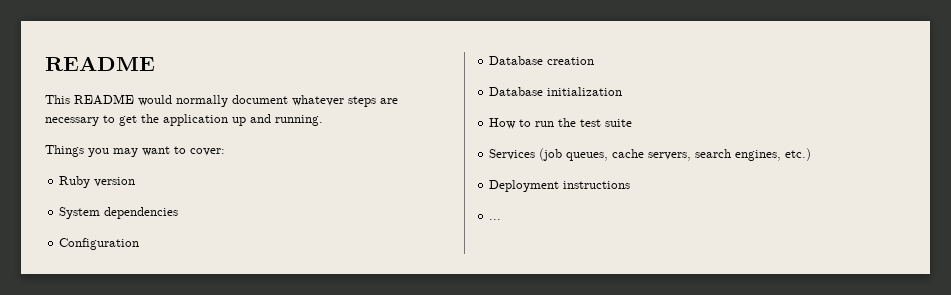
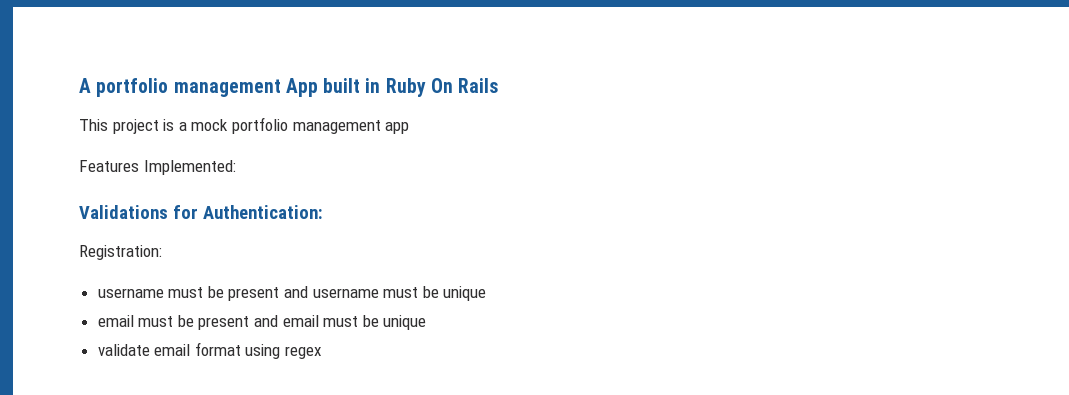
[45,56,155,71] [45,94,398,107] [45,114,323,126] [45,145,225,157] [59,176,136,188] [59,207,179,219] [59,238,140,250] [489,56,595,65] [489,87,623,96] [489,118,633,129] [489,148,812,161] [489,180,631,192] [489,219,502,220] README // This README would normally document whatever steps are necessary to get the application up and running. // Things you may want to cover: // Ruby version // System dependencies // Configuration // Database creation // Database initialization // How to run the test suite // Services (job queues, cache servers, search engines, etc.) // Deployment instructions // ... -> [79,78,499,97] [79,117,410,134] [79,160,236,175] [79,205,323,219] [79,245,162,260] [97,286,487,301] [97,315,427,330] [97,342,322,359] A portfolio management App built in Ruby On Rails // This project is a mock portfolio management app // Features Implemented: // Validations for Authentication: // Registration: // username must be present and username must be unique // email must be present and email must be unique // validate email format using regex

